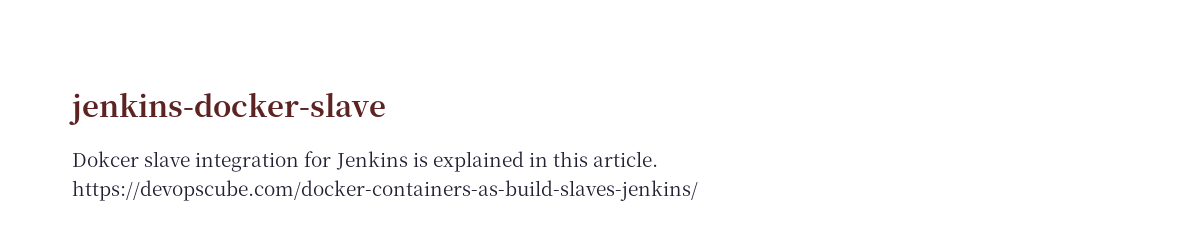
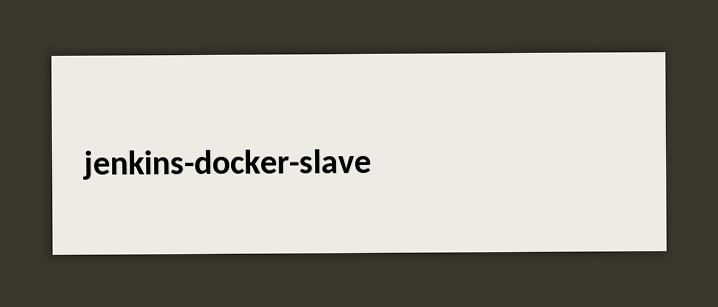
[72,151,659,172] [72,180,698,201] // Dokcer slave integration for Jenkins is explained in this article. https://devopscube.com/docker-containers-as-build-slaves-jenkins/ -> (372, 164) none

